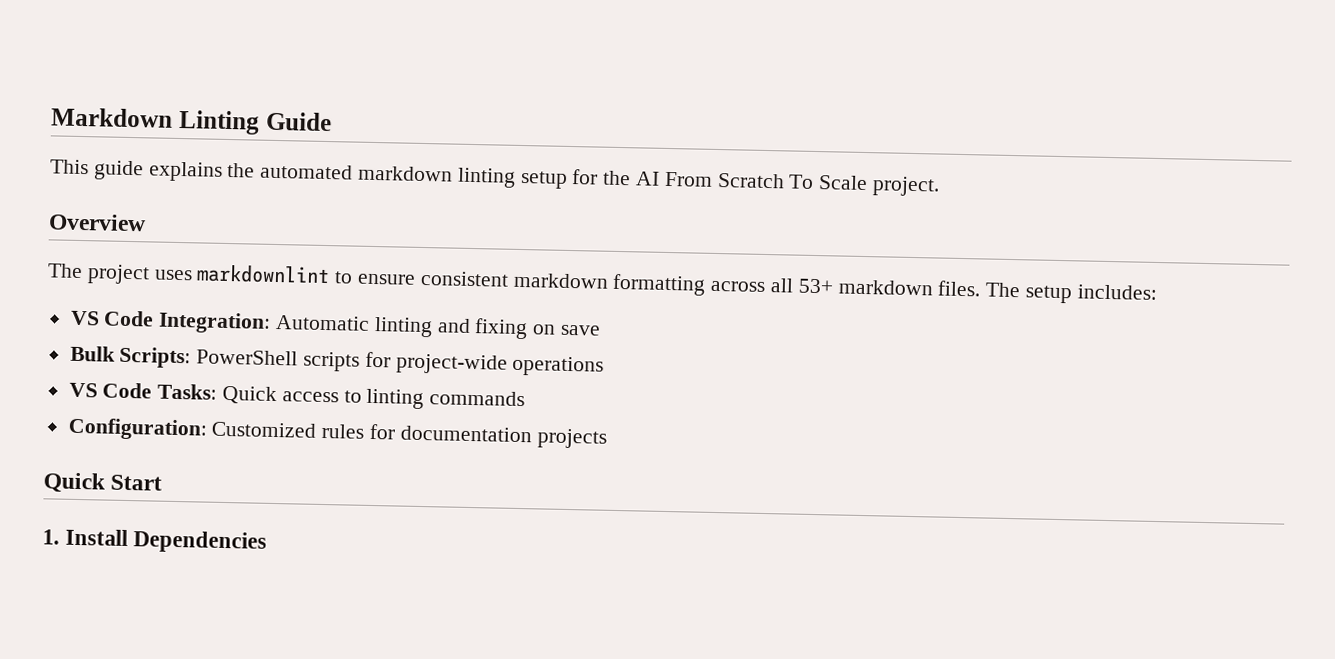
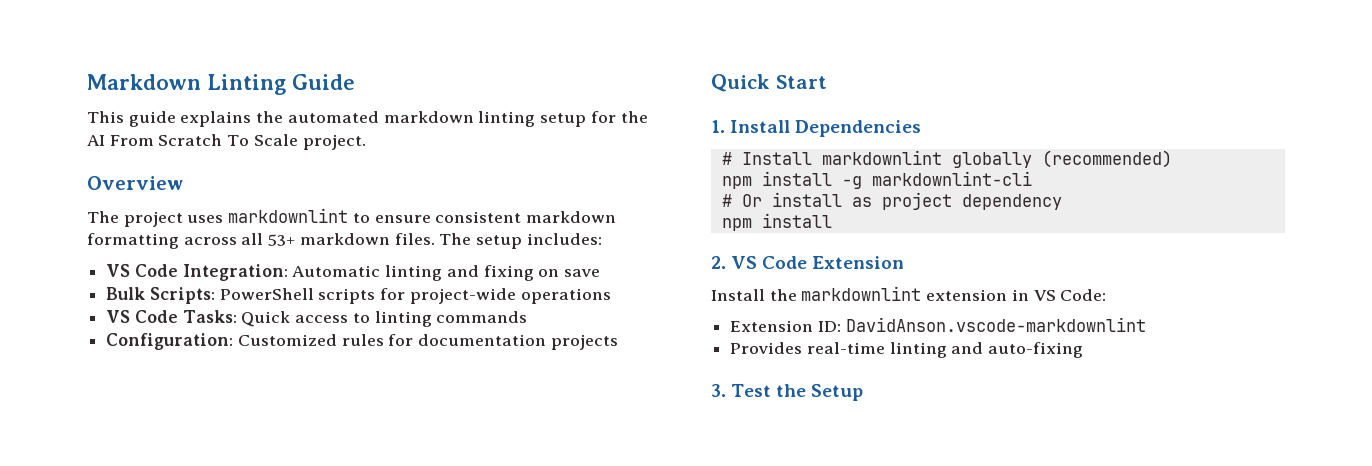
(268, 542) none -> [721,150,1172,168] [721,171,1032,189] [721,192,1062,210] [721,213,832,231] [711,256,905,269] [711,286,1107,301] [730,317,1146,332] [730,342,1084,358] [711,384,864,401] // # Install markdownlint globally (recommended) // npm install -g markdownlint-cli // # Or install as project dependency // npm install // 2. VS Code Extension // Install the markdownlint extension in VS Code: // Extension ID: DavidAnson.vscode-markdownlint // Provides real-time linting and auto-fixing // 3. Test the Setup

